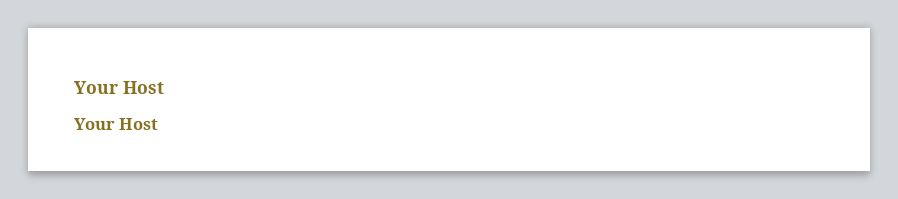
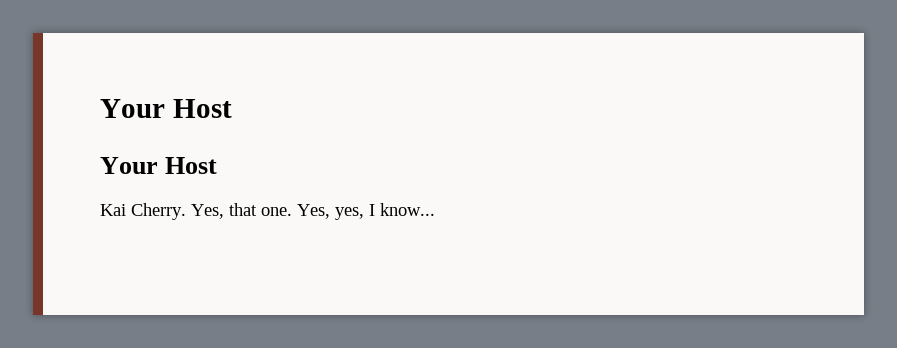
(159, 124) none -> [100,203,435,220] // Kai Cherry. Yes, that one. Yes, yes, I know...

